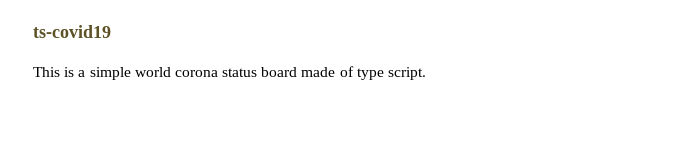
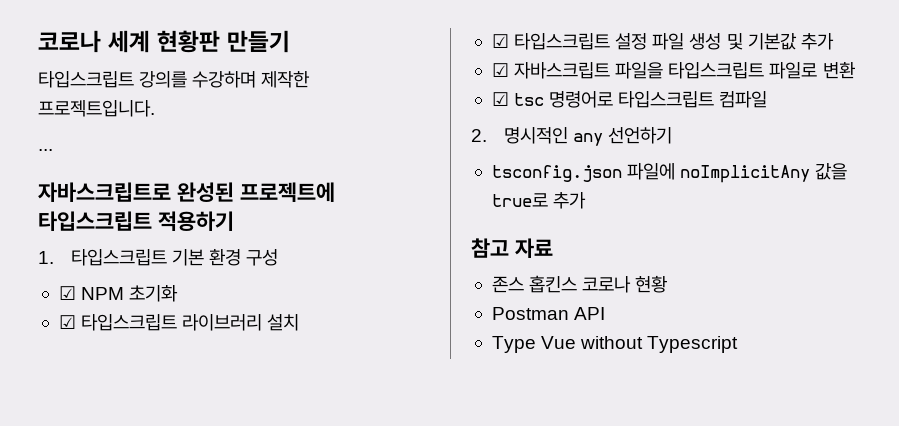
[33,25,111,38] [33,66,427,80] ts-covid19 // This is a simple world corona status board made of type script. -> [38,30,290,53] [38,71,311,88] [38,100,155,117] [38,149,53,151] [38,182,335,202] [38,211,234,231] [38,248,279,266] [58,285,179,302] [58,314,300,331] [491,33,834,50] [491,61,855,79] [491,91,768,108] [471,127,673,146] [491,163,848,183] [491,192,587,209] [471,238,553,258] [491,275,668,293] [491,307,606,320] [491,336,739,353] 코로나 세계 현황판 만들기 // 타입스크립트 강의를 수강하며 제작한 프로젝트입니다. // ... // 자바스크립트로 완성된 프로젝트에 타입스크립트 적용하기 // 1. 타입스크립트 기본 환경 구성 // ☑ NPM 초기화 // ☑ 타입스크립트 라이브러리 설치 // ☑ 타입스크립트 설정 파일 생성 및 기본값 추가 // ☑ 자바스크립트 파일을 타입스크립트 파일로 변환 // ☑ tsc 명령어로 타입스크립트 컴파일 // 2. 명시적인 any 선언하기 // tsconfig.json 파일에 noImplicitAny 값을 true로 추가 // 참고 자료 // 존스 홉킨스 코로나 현황 // Postman API // Type Vue without Typescript

